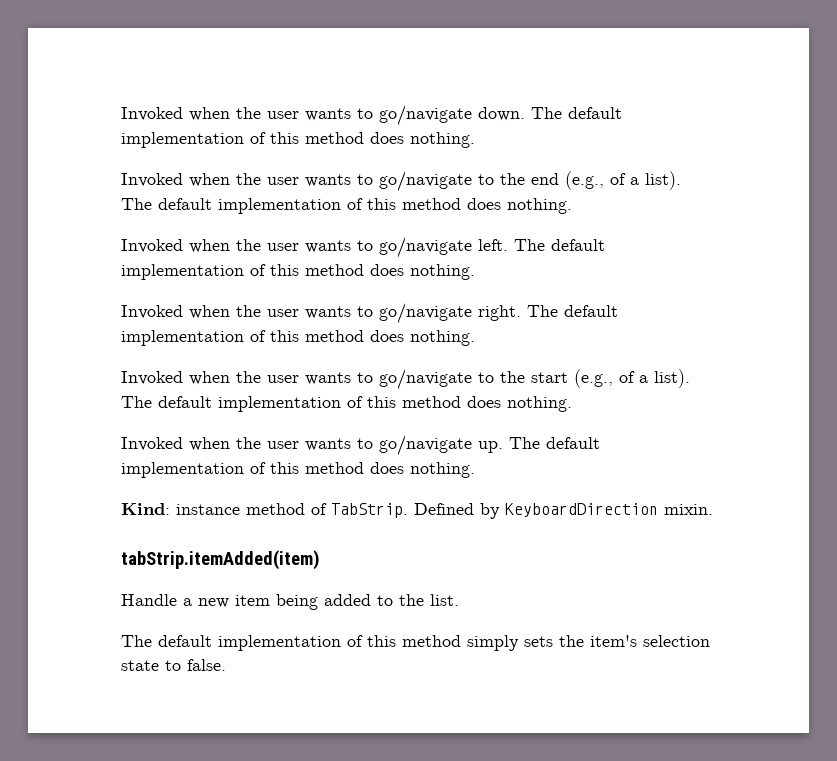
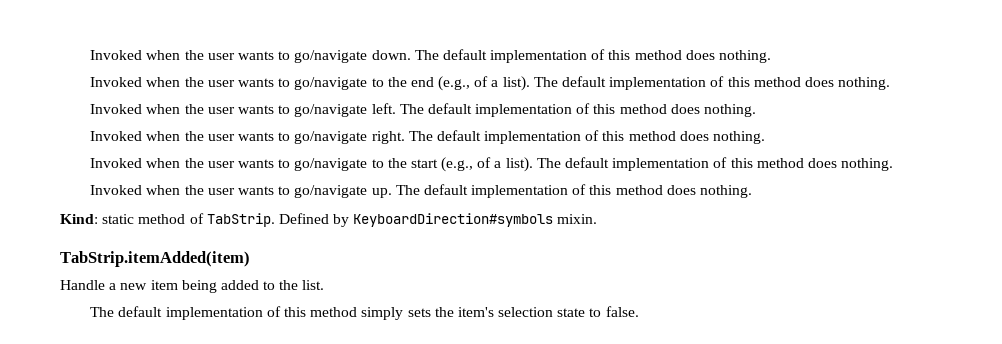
[176,504,240,515] instance -> [102,214,135,224] static
[505,503,658,517] KeyboardDirection -> [353,213,554,227] KeyboardDirection#symbols
[121,550,320,570] tabStrip.itemAdded(item) -> [60,251,250,267] TabStrip.itemAdded(item)

